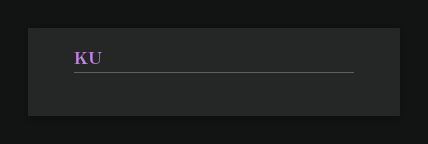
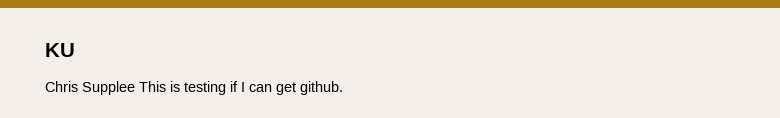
(102, 58) none -> [45,81,343,95] // Chris Supplee This is testing if I can get github.

